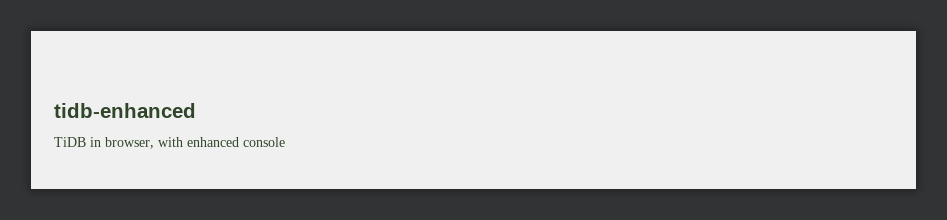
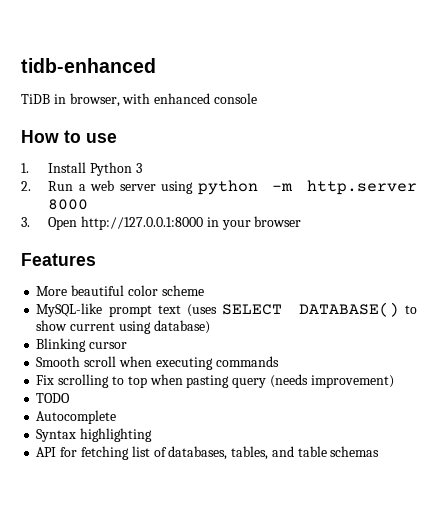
(285, 142) none -> [21,130,117,143] [21,162,142,176] [21,180,417,195] [48,199,89,210] [21,216,302,230] [21,253,96,266] [36,285,204,296] [36,302,417,317] [36,320,210,334] [36,338,128,352] [36,356,279,370] [36,374,394,388] [36,393,71,403] [36,410,117,424] [36,428,153,442] [36,446,380,460] // How to use // 1. Install Python 3 // 2. Run a web server using python -m http.server 8000 // 3. Open http://127.0.0.1:8000 in your browser // Features // More beautiful color scheme // MySQL-like prompt text (uses SELECT DATABASE() to show current using database) // Blinking cursor // Smooth scroll when executing commands // Fix scrolling to top when pasting query (needs improvement) // TODO // Autocomplete // Syntax highlighting // API for fetching list of databases, tables, and table schemas

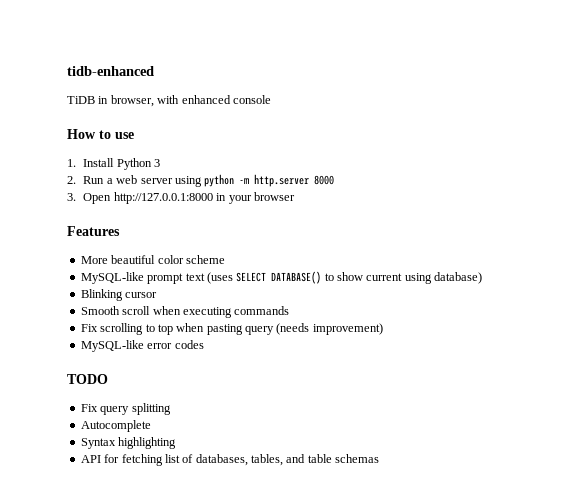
[36,393,71,403] TODO -> [80,340,204,352] [67,374,108,384] [80,403,171,415] MySQL-like error codes // TODO // Fix query splitting

